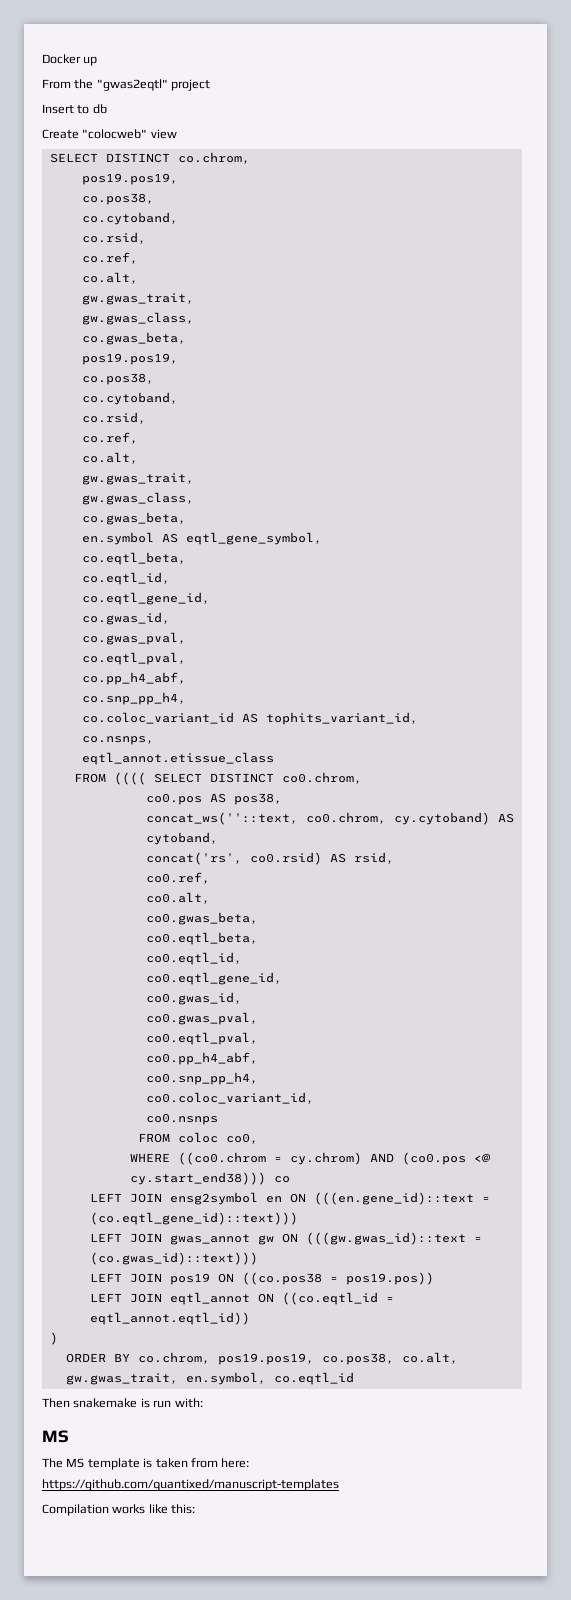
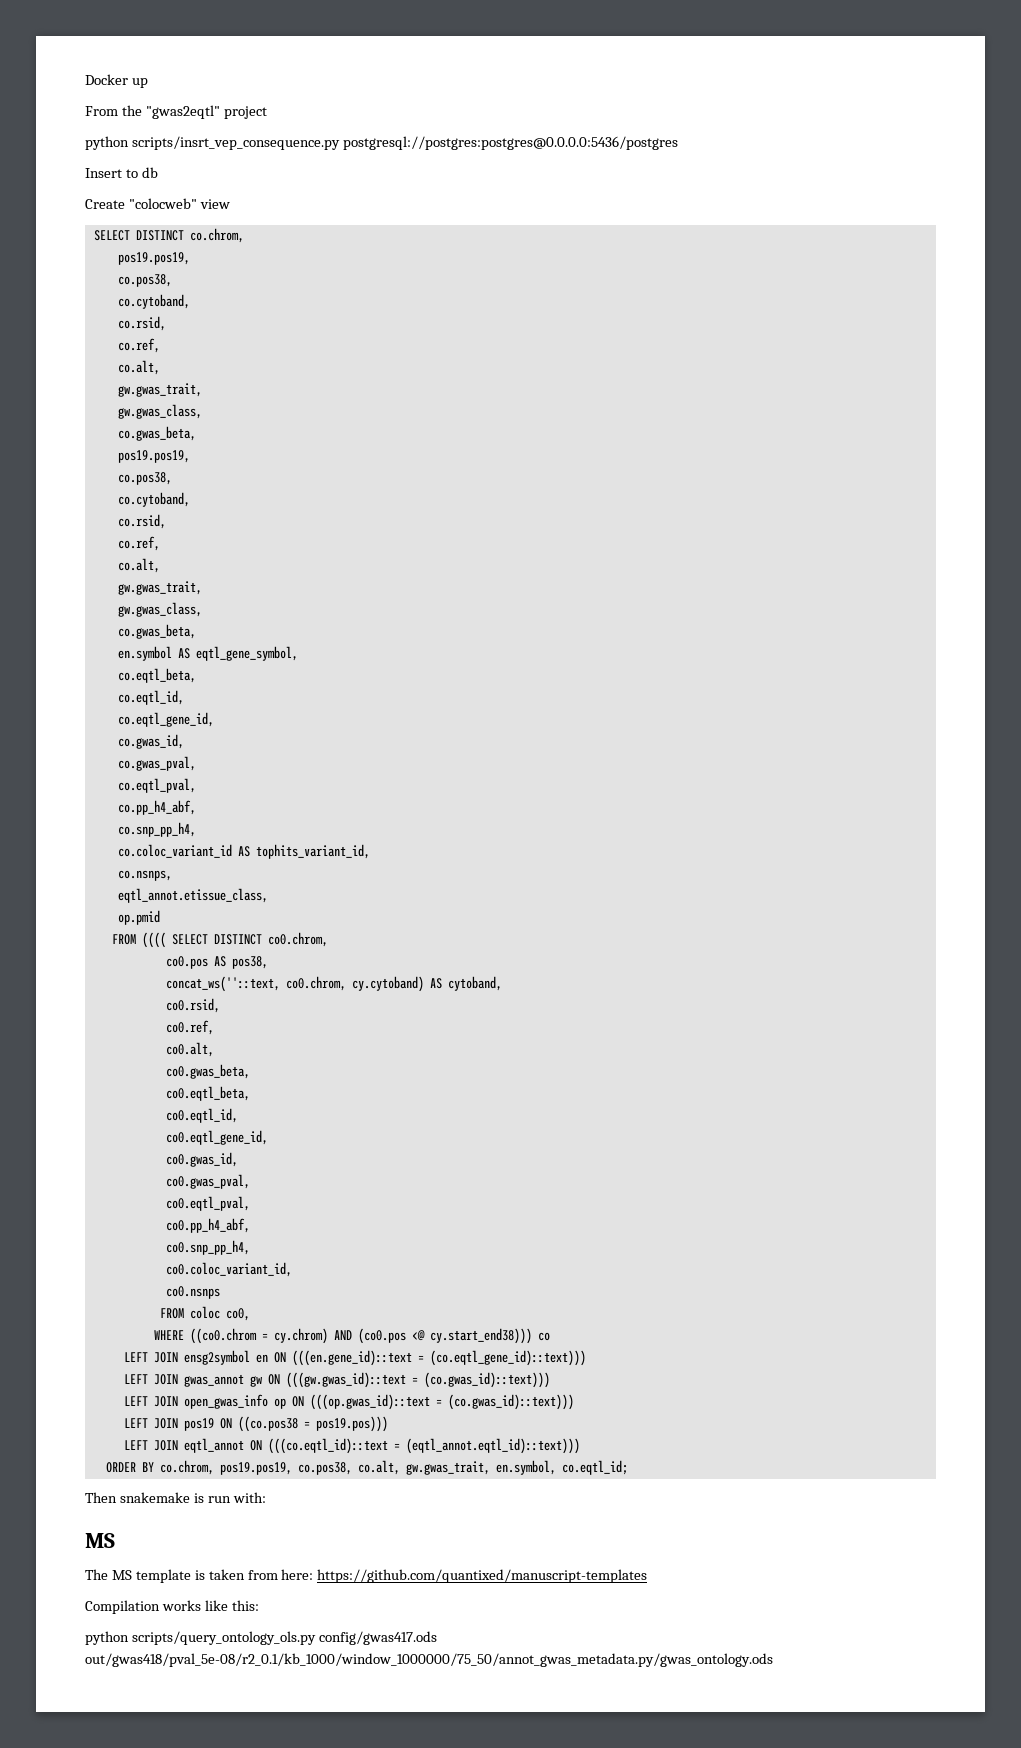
(211, 85) none -> [85,136,678,150] // python scripts/insrt_vep_consequence.py postgresql://postgres:postgres@0.0.0.0:5436/postgres
[81,752,274,765] eqtl_annot.etissue_class -> [117,888,268,903] [117,910,160,925] eqtl_annot.etissue_class, // op.pmid
[145,852,394,865] concat('rs', co0.rsid) AS rsid, -> [165,998,220,1013] co0.rsid,
(258, 1258) none -> [123,1394,574,1410] // LEFT JOIN open_gwas_info op ON (((op.gwas_id)::text = (co.gwas_id)::text)))
[345,1272,434,1285] pos19.pos)) -> [315,1416,388,1432] pos19.pos)))
[281,1292,394,1305] [89,1312,250,1325] [49,1332,58,1345] ((co.eqtl_id = eqtl_annot.eqtl_id)) // ) -> [267,1438,580,1454] (((co.eqtl_id)::text = (eqtl_annot.eqtl_id)::text)))
[273,1372,354,1385] co.eqtl_id -> [561,1460,628,1475] co.eqtl_id;
(196, 1509) none -> [85,1631,437,1645] [85,1653,773,1667] // python scripts/query_ontology_ols.py config/gwas417.ods out/gwas418/pval_5e-08/r2_0.1/kb_1000/window_1000000/75_50/annot_gwas_metadata.py/gwas_ontology.ods

